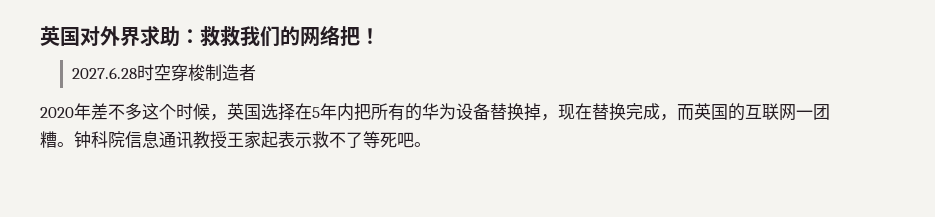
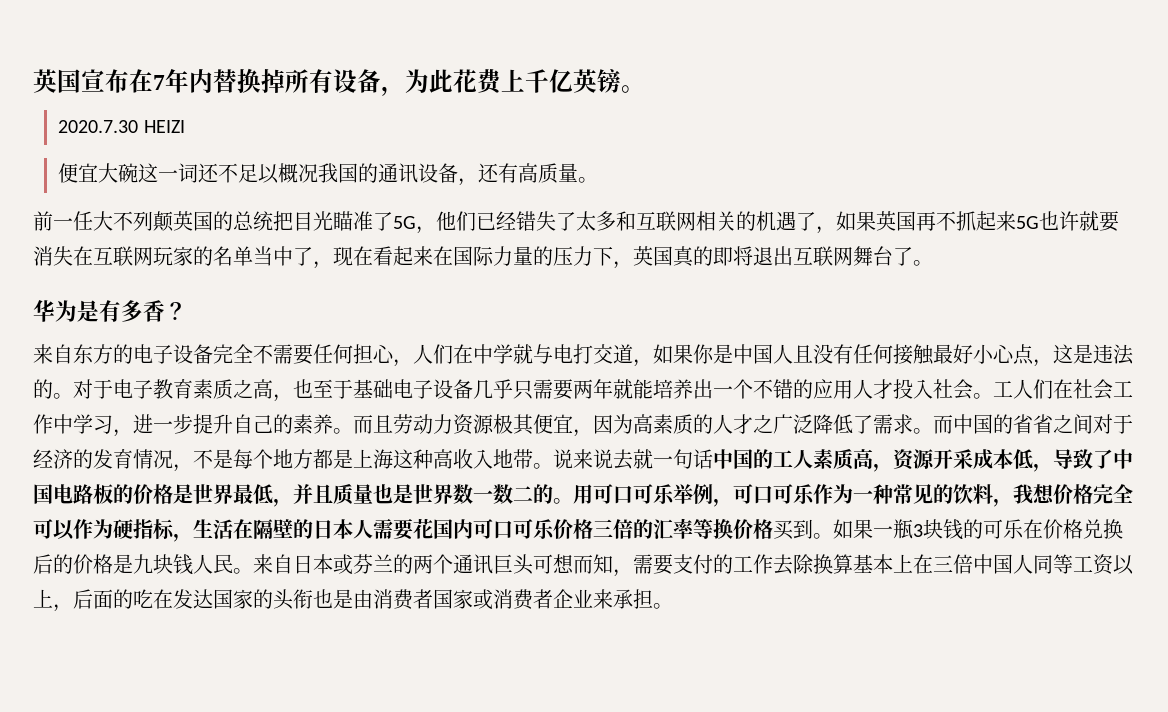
[40,25,380,47] [71,64,256,82] [40,103,830,121] [40,131,414,149] 英国对外界求助：救救我们的网络把！ // 2027.6.28时空穿梭制造者 // 2020年差不多这个时候，英国选择在5年内把所有的华为设备替换掉，现在替换完成，而英国的互联网一团糟。钟科院信息通讯教授王家起表示救不了等死吧 -> [33,68,645,96] [58,120,185,133] [58,163,599,186] [33,211,1119,234] [33,246,933,269] [33,300,187,322] [33,344,1134,367] [33,379,1133,402] [33,414,1133,437] [33,449,1133,472] [33,483,1133,507] [33,518,1123,542] [33,554,1134,577] [33,589,653,612] 英国宣布在7年内替换掉所有设备，为此花费上千亿英镑。 // 2020.7.30 HEIZI // 便宜大碗这一词还不足以概况我国的通讯设备，还有高质量。 // 前一任大不列颠英国的总统把目光瞄准了5G，他们已经错失了太多和互联网相关的机遇了，如果英国再不抓起来5G也许就要消失在互联网玩家的名单当中了，现在看起来在国际力量的压力下，英国真的即将退出互联网舞台了。 // 华为是有多香？ // 来自东方的电子设备完全不需要任何担心，人们在中学就与电打交道，如果你是中国人且没有任何接触最好小心点，这是违法的。对于电子教育素质之高，也至于基础电子设备几乎只需要两年就能培养出一个不错的应用人才投入社会。工人们在社会工作中学习，进一步提升自己的素养。而且劳动力资源极其便宜，因为高素质的人才之广泛降低了需求。而中国的省省之间对于经济的发育情况，不是每个地方都是上海这种高收入地带。说来说去就一句话中国的工人素质高，资源开采成本低，导致了中国电路板的价格是世界最低，并且质量也是世界数一数二的。用可口可乐举例，可口可乐作为一种常见的饮料，我想价格完全可以作为硬指标，生活在隔壁的日本人需要花国内可口可乐价格三倍的汇率等换价格买到。如果一瓶3块钱的可乐在价格兑换后的价格是九块钱人民。来自日本或芬兰的两个通讯巨头可想而知，需要支付的工作去除换算基本上在三倍中国人同等工资以上，后面的吃在发达国家的头衔也是由消费者国家或消费者企业来承担

